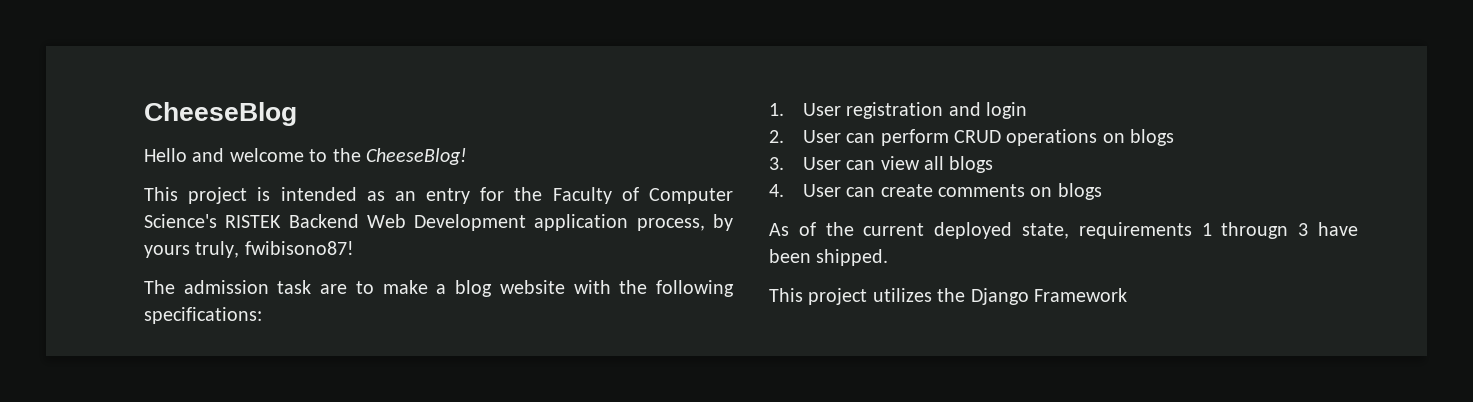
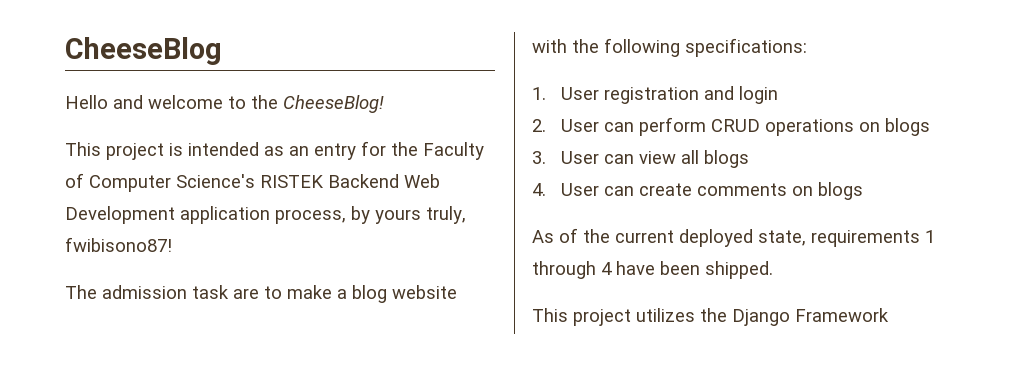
[1221,222,1309,239] througn 3 -> [532,261,612,279] through 4

